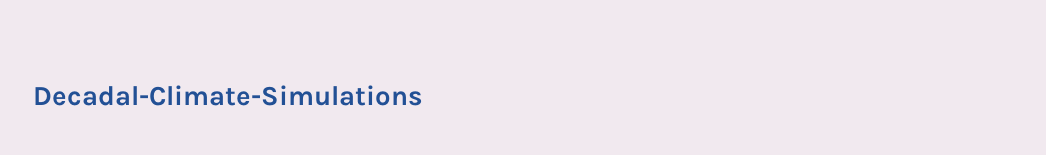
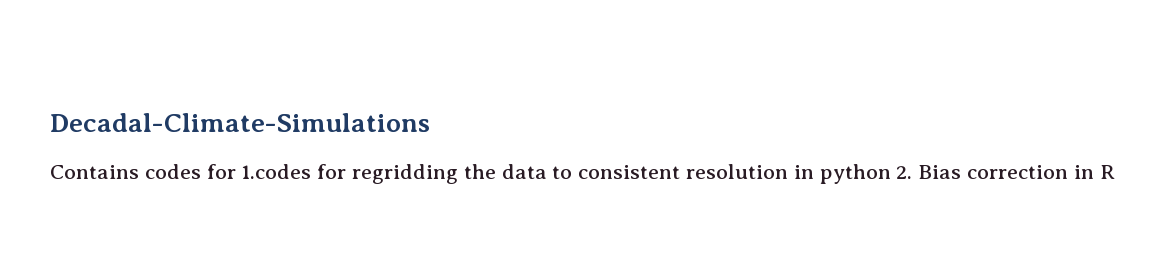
(423, 95) none -> [50,164,1115,184] // Contains codes for 1.codes for regridding the data to consistent resolution in python 2. Bias correction in R

